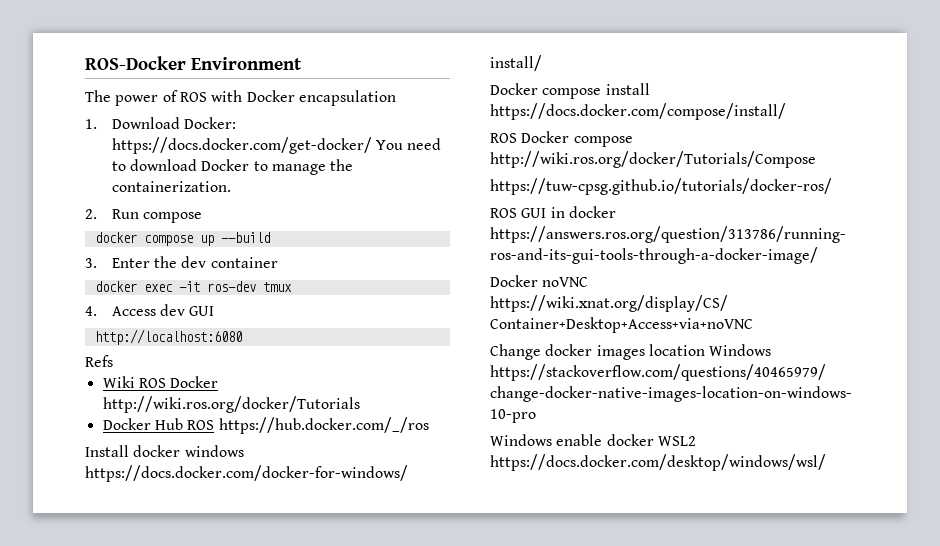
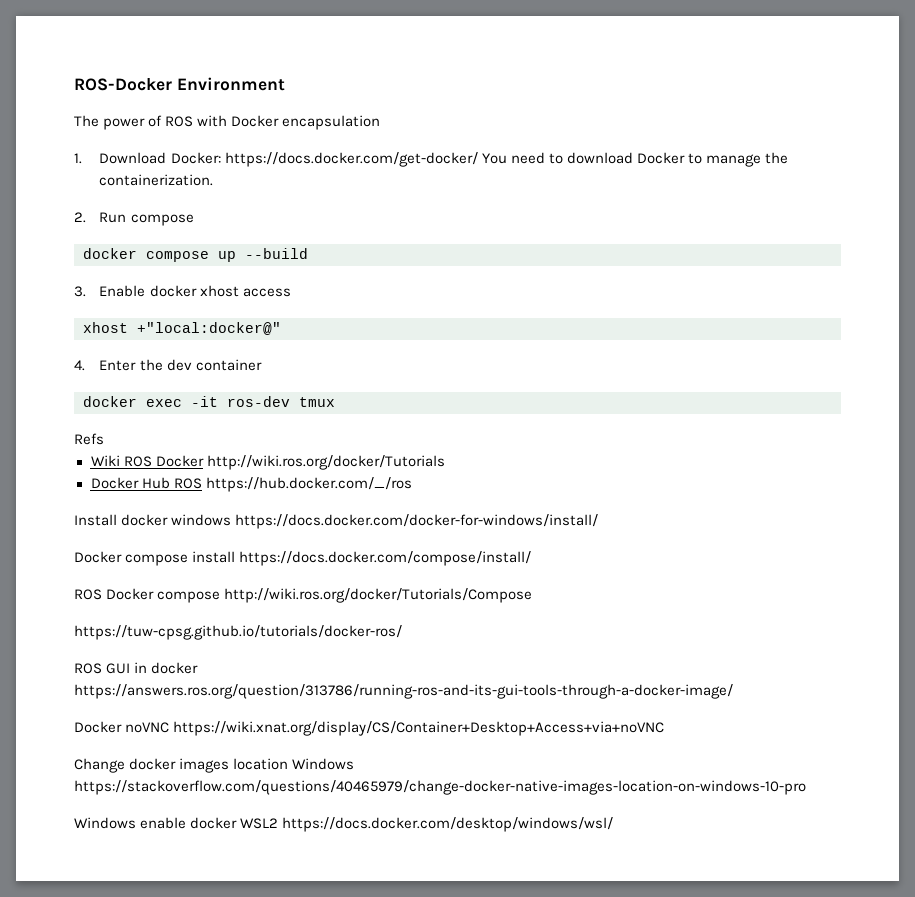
(97, 263) none -> [99,285,291,297] [83,322,281,335] [74,360,85,371] Enable docker xhost access // xhost +"local:docker@" // 4.
[85,304,215,316] [94,329,242,345] // 4. Access dev GUI // http://localhost:6080 -> (335, 402) none

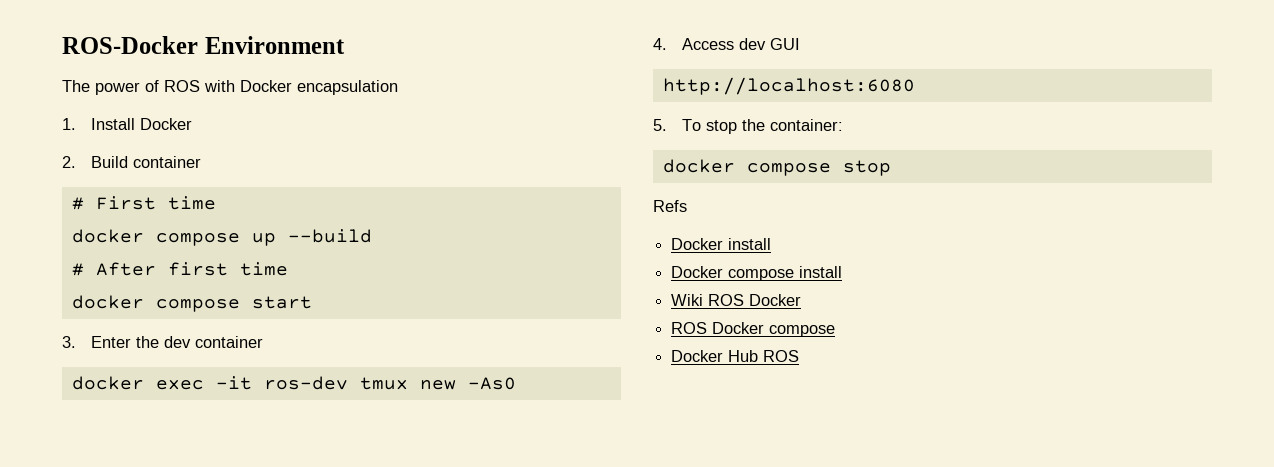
[99,152,788,167] [99,174,214,186] [74,212,194,226] [83,248,308,262] [74,285,291,297] [83,322,281,335] [74,360,85,371] Download Docker: https://docs.docker.com/get-docker/ You need to download Docker to manage the containerization. // 2. Run compose // docker compose up --build // 3. Enable docker xhost access // xhost +"local:docker@" // 4. -> [91,118,193,130] [62,156,202,168] [71,196,216,210] [71,229,372,246] [71,262,288,276] [71,295,312,312] [62,336,76,348] Install Docker // 2. Build container // # First time // docker compose up --build // # After first time // docker compose start // 3.
[74,433,104,445] // Refs -> [419,377,516,390] [653,38,801,50] [662,77,915,95] [653,119,844,134] [662,159,891,176] [653,200,687,212] [671,238,772,250] [671,266,843,281] new -As0 // 4. Access dev GUI // http://localhost:6080 // 5. To stop the container: // docker compose stop // Refs // Docker install // Docker compose install
[206,455,445,470] http://wiki.ros.org/docker/Tutorials -> [671,322,836,337] // ROS Docker compose
[205,477,412,492] [74,514,599,529] [74,551,532,566] [74,588,533,603] [74,625,402,640] [74,662,199,674] [74,684,733,699] [74,721,665,736] [74,758,355,773] [74,780,806,795] [74,817,614,832] https://hub.docker.com/_/ros // Install docker windows https://docs.docker.com/docker-for-windows/install/ // Docker compose install https://docs.docker.com/compose/install/ // ROS Docker compose http://wiki.ros.org/docker/Tutorials/Compose // https://tuw-cpsg.github.io/tutorials/docker-ros/ // ROS GUI in docker https://answers.ros.org/question/313786/running-ros-and-its-gui-tools-through-a-docker-image/ // Docker noVNC https://wiki.xnat.org/display/CS/Container+Desktop+Access+via+noVNC // Change docker images location Windows https://stackoverflow.com/questions/40465979/change-docker-native-images-location-on-windows-10-pro // Windows enable docker WSL2 https://docs.docker.com/desktop/windows/wsl/ -> (800, 356) none

